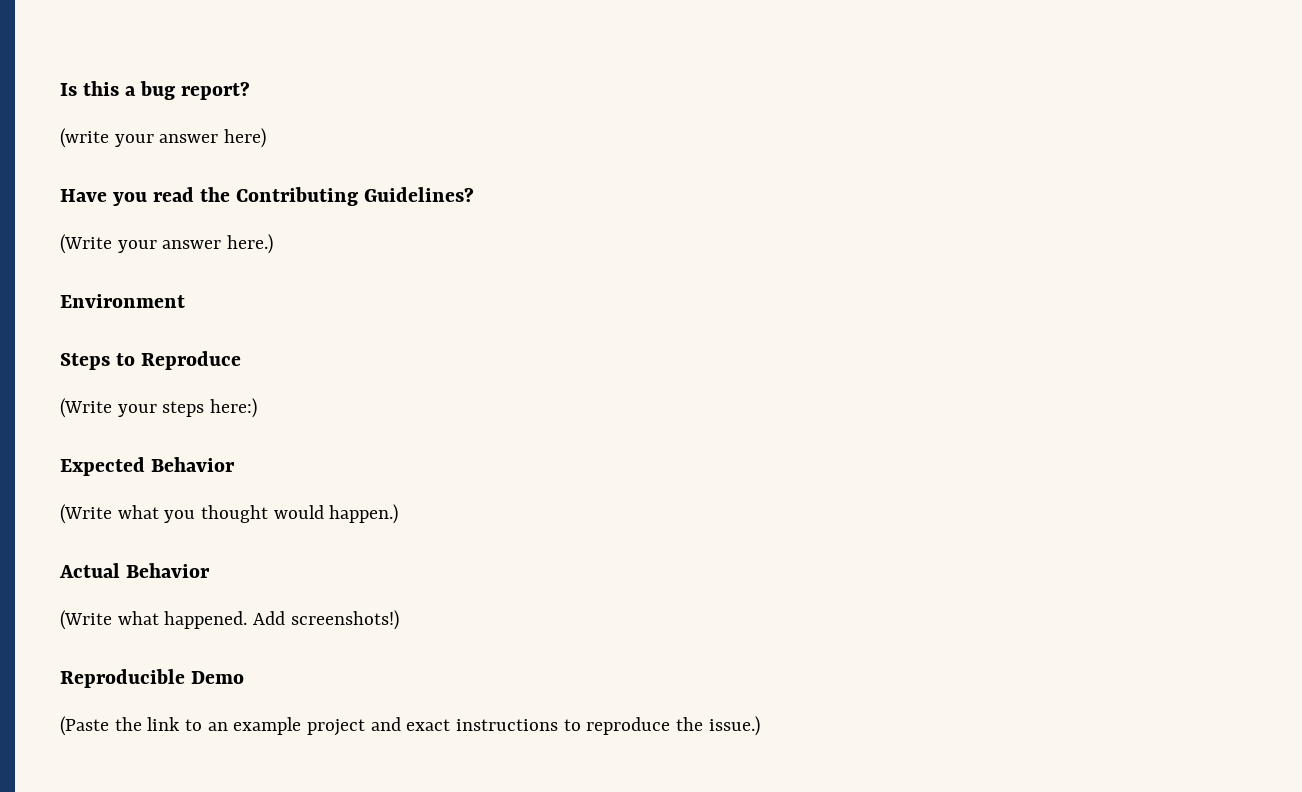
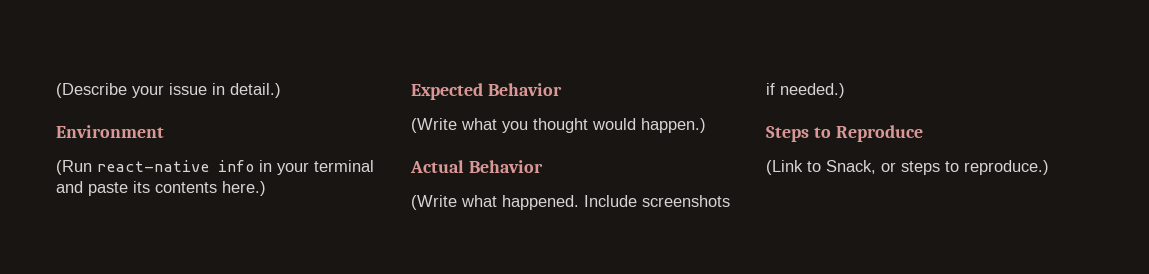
[60,81,251,100] [60,128,267,148] [60,187,475,206] [60,234,274,254] [60,294,185,308] [60,351,242,370] [60,398,258,418] Is this a bug report? // (write your answer here) // Have you read the Contributing Guidelines? // (Write your answer here.) // Environment // Steps to Reproduce // (Write your steps here:) -> [56,83,281,98] [56,125,164,138] [56,160,374,175] [56,181,266,196] (Describe your issue in detail.) // Environment // (Run react-native info in your terminal and paste its contents here.)
[253,610,399,630] [60,669,245,688] [60,716,760,736] Add screenshots!) // Reproducible Demo // (Paste the link to an example project and exact instructions to reproduce the issue.) -> [584,195,730,207] [766,83,845,98] [766,125,923,142] [766,160,1049,175] Include screenshots if needed.) // Steps to Reproduce // (Link to Snack, or steps to reproduce.)

